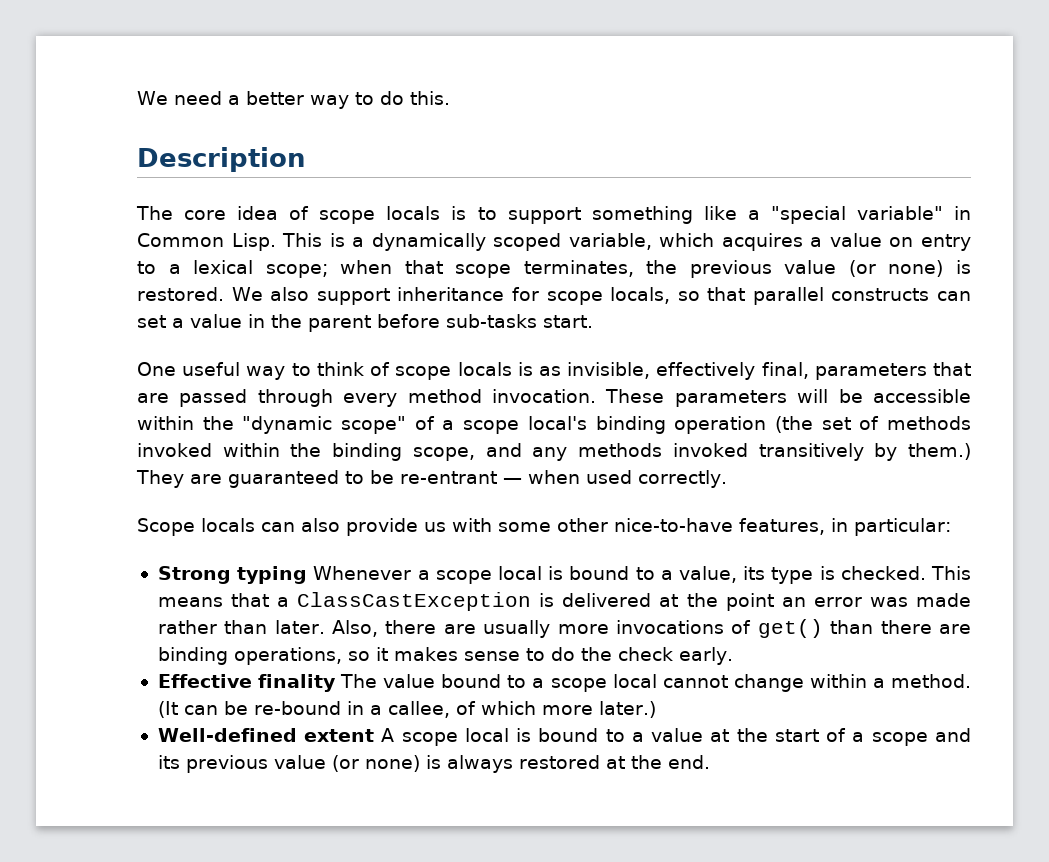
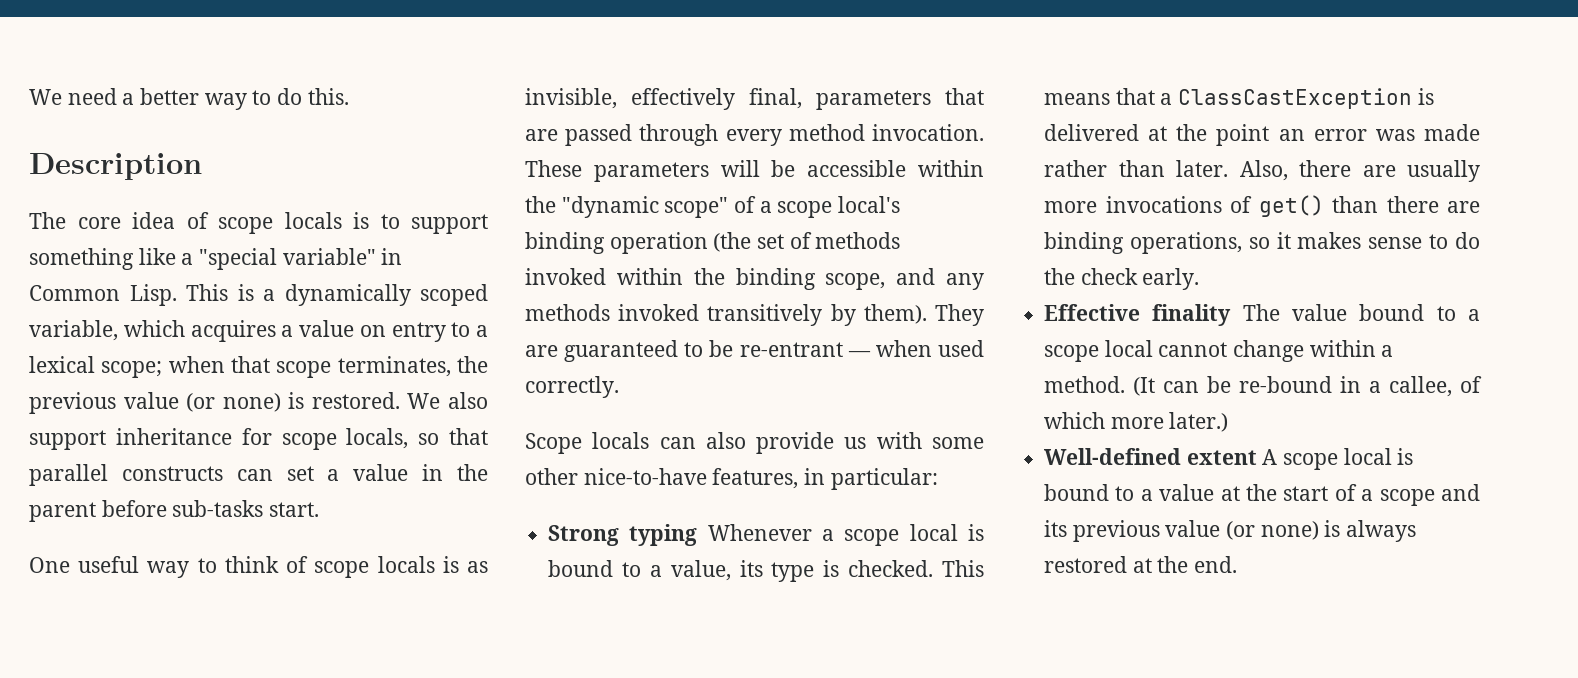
[907,443,971,460] them.) -> [863,304,927,324] them).

